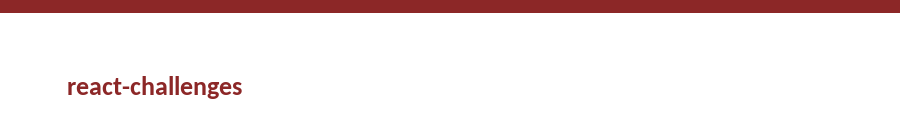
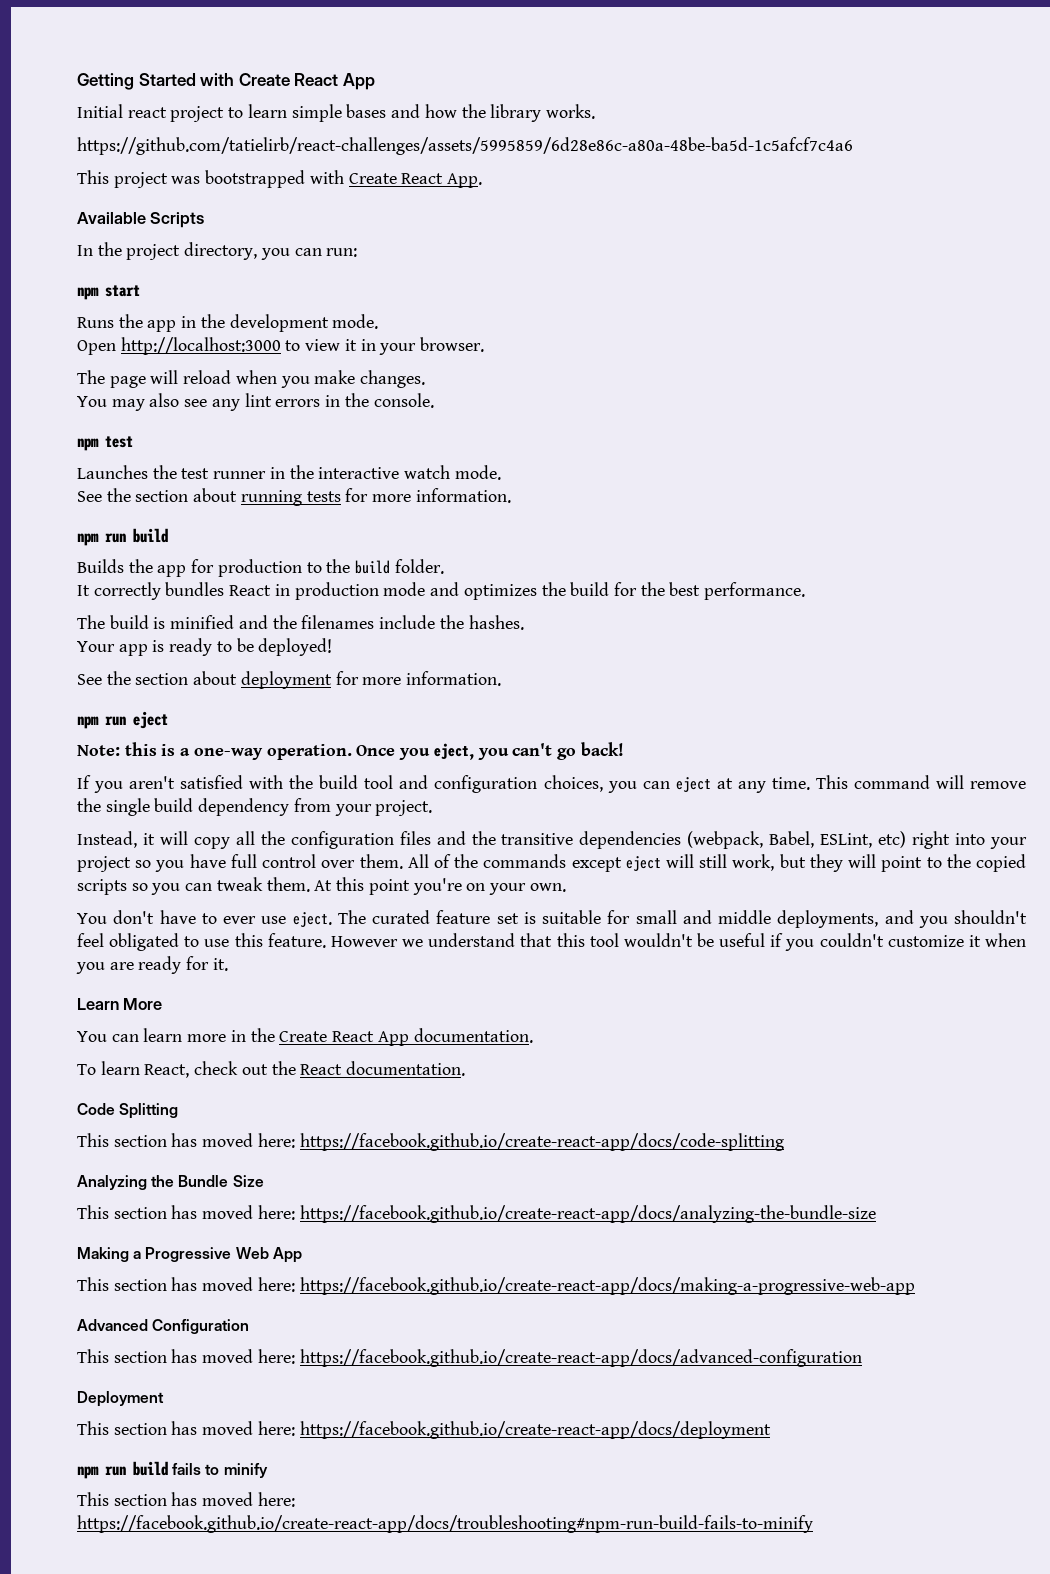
[67,76,242,99] react-challenges -> [77,73,375,90] [77,104,595,122] [77,137,853,155] [77,170,483,188] [77,212,205,228] [77,242,358,260] [77,285,140,300] [77,314,379,332] [77,337,485,355] [77,370,426,388] [77,393,434,411] [77,436,133,451] [77,465,501,480] [77,488,511,506] [77,528,168,546] [77,559,444,577] [77,582,806,600] [77,615,524,630] [77,638,333,656] [77,671,502,689] [77,711,168,729] [77,742,624,760] [77,775,1026,793] [77,798,433,816] [77,831,1027,849] [77,854,1027,872] [77,877,566,895] [77,910,1027,928] [77,933,1026,951] [76,956,228,974] [77,998,163,1010] [77,1028,533,1046] [77,1061,466,1078] [77,1103,179,1119] [77,1133,784,1151] [77,1175,264,1190] [77,1205,876,1223] [77,1247,302,1263] [77,1277,915,1295] [77,1319,250,1334] [77,1349,862,1367] [77,1391,164,1407] [77,1421,771,1439] [77,1461,268,1479] [77,1492,295,1507] [77,1515,813,1533] Getting Started with Create React App // Initial react project to learn simple bases and how the library works. // https://github.com/tatielirb/react-challenges/assets/5995859/6d28e86c-a80a-48be-ba5d-1c5afcf7c4a6 // This project was bootstrapped with Create React App. // Available Scripts // In the project directory, you can run: // npm start // Runs the app in the development mode. // Open http://localhost:3000 to view it in your browser. // The page will reload when you make changes. // You may also see any lint errors in the console. // npm test // Launches the test runner in the interactive watch mode. // See the section about running tests for more information. // npm run build // Builds the app for production to the build folder. // It correctly bundles React in production mode and optimizes the build for the best performance. // The build is minified and the filenames include the hashes. // Your app is ready to be deployed! // See the section about deployment for more information. // npm run eject // Note: this is a one-way operation. Once you eject, you can't go back! // If you aren't satisfied with the build tool and configuration choices, you can eject at any time. This command will remove the single build dependency from your project. // Instead, it will copy all the configuration files and the transitive dependencies (webpack, Babel, ESLint, etc) right into your project so you have full control over them. All of the commands except eject will still work, but they will point to the copied scripts so you can tweak them. At this point you're on your own. // You don't have to ever use eject. The curated feature set is suitable for small and middle deployments, and you shouldn't feel obligated to use this feature. However we understand that this tool wouldn't be useful if you couldn't customize it when you are ready for it. // Learn More // You can learn more in the Create React App documentation. // To learn React, check out the React documentation. // Code Splitting // This section has moved here: https://facebook.github.io/create-react-app/docs/code-splitting // Analyzing the Bundle Size // This section has moved here: https://facebook.github.io/create-react-app/docs/analyzing-the-bundle-size // Making a Progressive Web App // This section has moved here: https://facebook.github.io/create-react-app/docs/making-a-progressive-web-app // Advanced Configuration // This section has moved here: https://facebook.github.io/create-react-app/docs/advanced-configuration // Deployment // This section has moved here: https://facebook.github.io/create-react-app/docs/deployment // npm run build fails to minify // This section has moved here: https://facebook.github.io/create-react-app/docs/troubleshooting#npm-run-build-fails-to-minify

